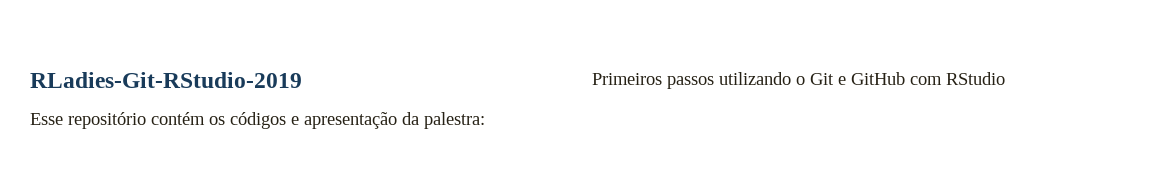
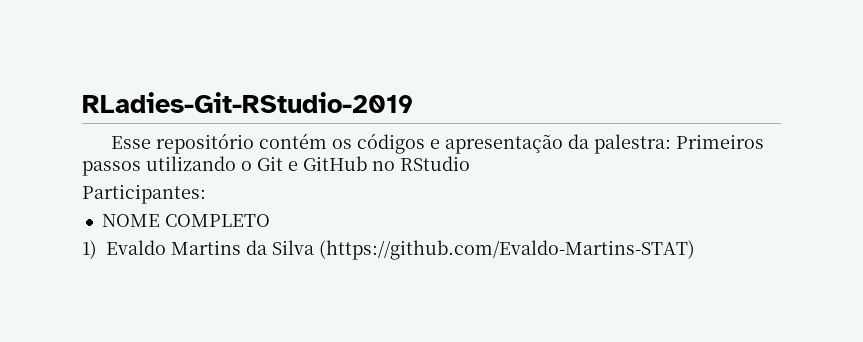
[910,76,942,85] com -> [372,161,395,171] no
(1005, 78) none -> [82,184,206,204] [101,214,270,227] [82,240,695,260] // Participantes: // NOME COMPLETO // 1) Evaldo Martins da Silva (https://github.com/Evaldo-Martins-STAT)

